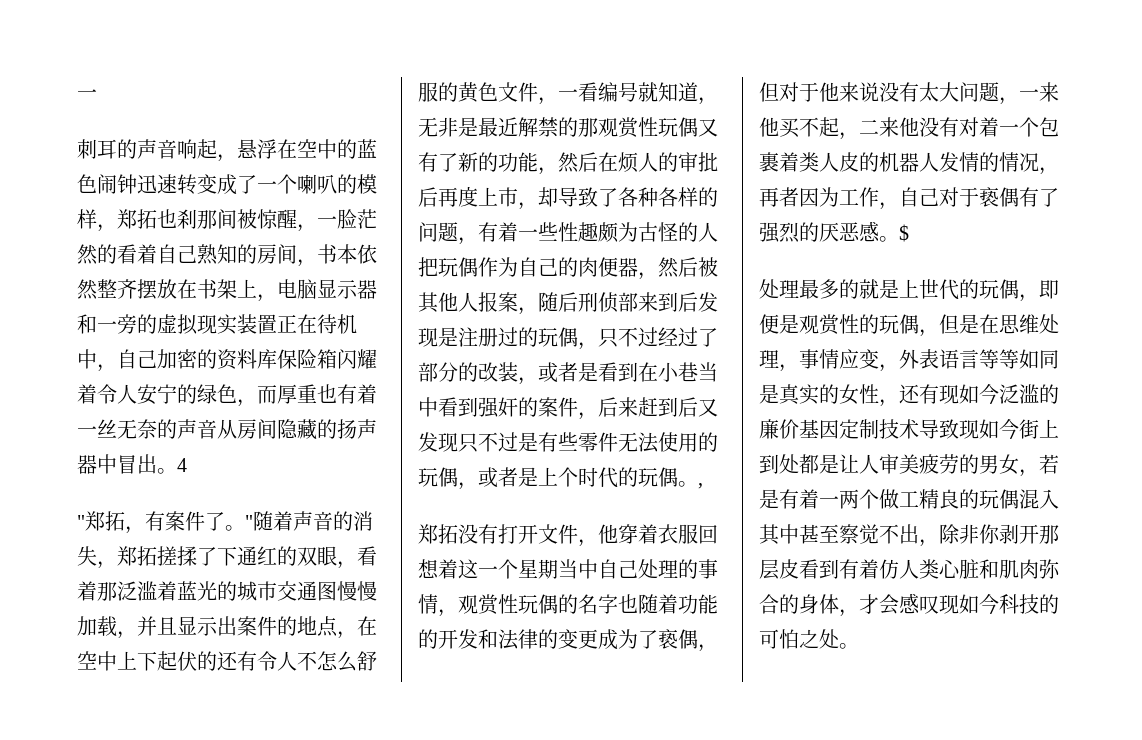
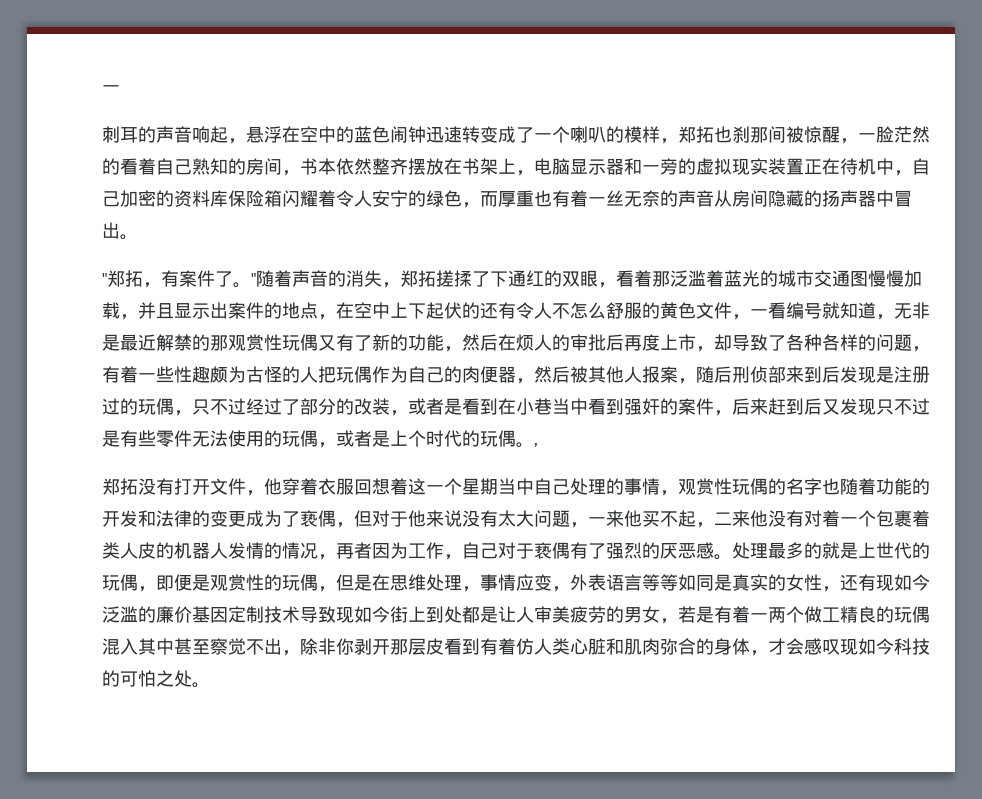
[177,458,187,472] 4 -> (138, 237) none
[899,224,909,242] $ // -> (732, 557) none

